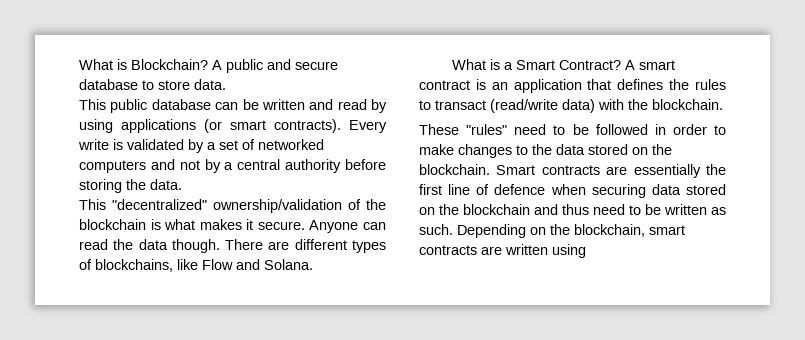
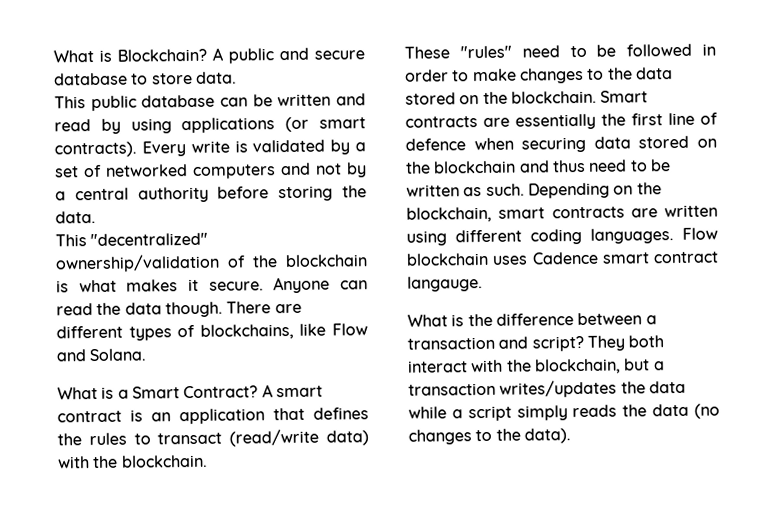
(586, 251) none -> [455,227,718,245] [406,251,719,266] [407,276,483,292] [407,312,657,327] [407,335,665,352] [408,358,665,375] [408,379,686,398] [408,403,720,422] [408,428,571,445] different coding languages. Flow blockchain uses Cadence smart contract langauge. // What is the difference between a transaction and script? They both interact with the blockchain, but a transaction writes/updates the data while a script simply reads the data (no changes to the data).

